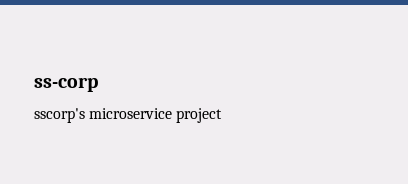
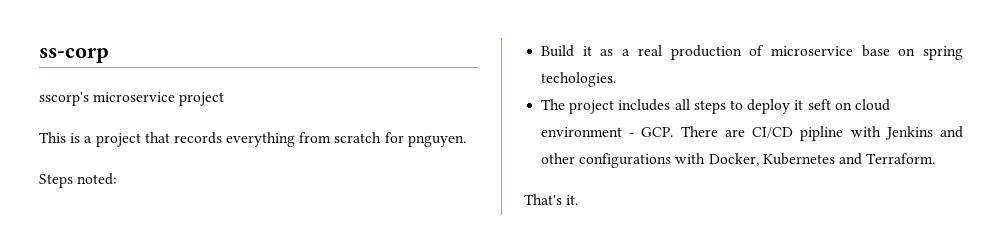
(223, 115) none -> [39,132,466,147] [39,173,118,188] [541,45,963,60] [541,72,617,87] [541,99,890,114] [541,126,963,141] [541,153,936,168] [524,194,579,205] // This is a project that records everything from scratch for pnguyen. // Steps noted: // Build it as a real production of microservice base on spring techologies. // The project includes all steps to deploy it seft on cloud environment - GCP. There are CI/CD pipline with Jenkins and other configurations with Docker, Kubernetes and Terraform. // That's it.

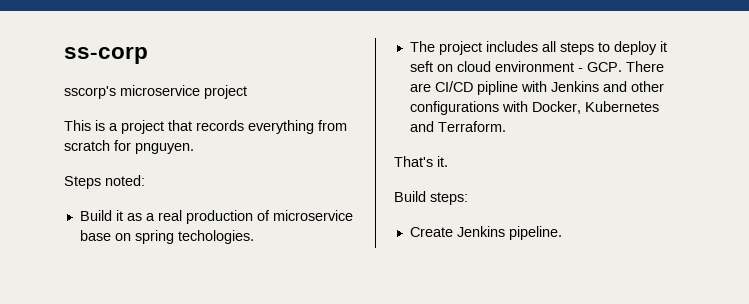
(579, 200) none -> [394,191,468,205] [409,226,562,240] // Build steps: // Create Jenkins pipeline.

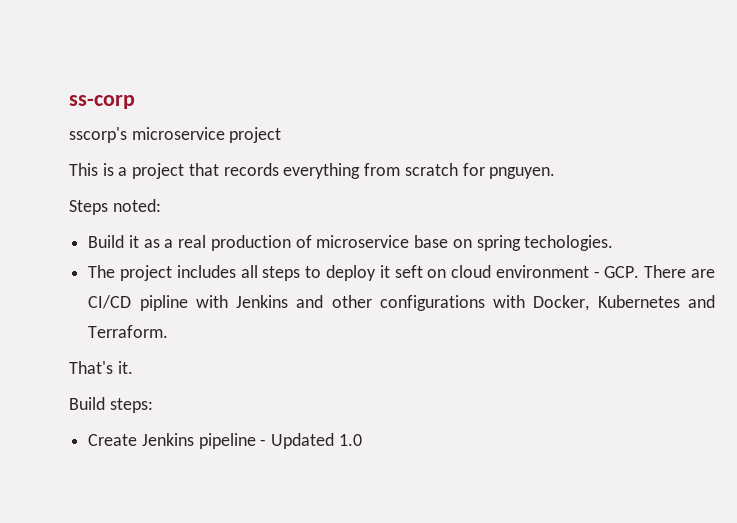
[508,226,562,240] pipeline. -> [198,433,362,449] pipeline - Updated 1.0

